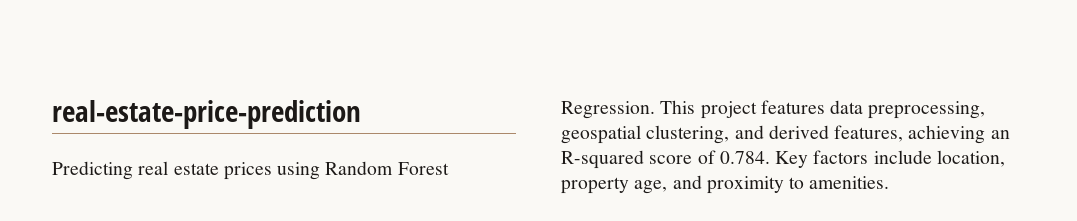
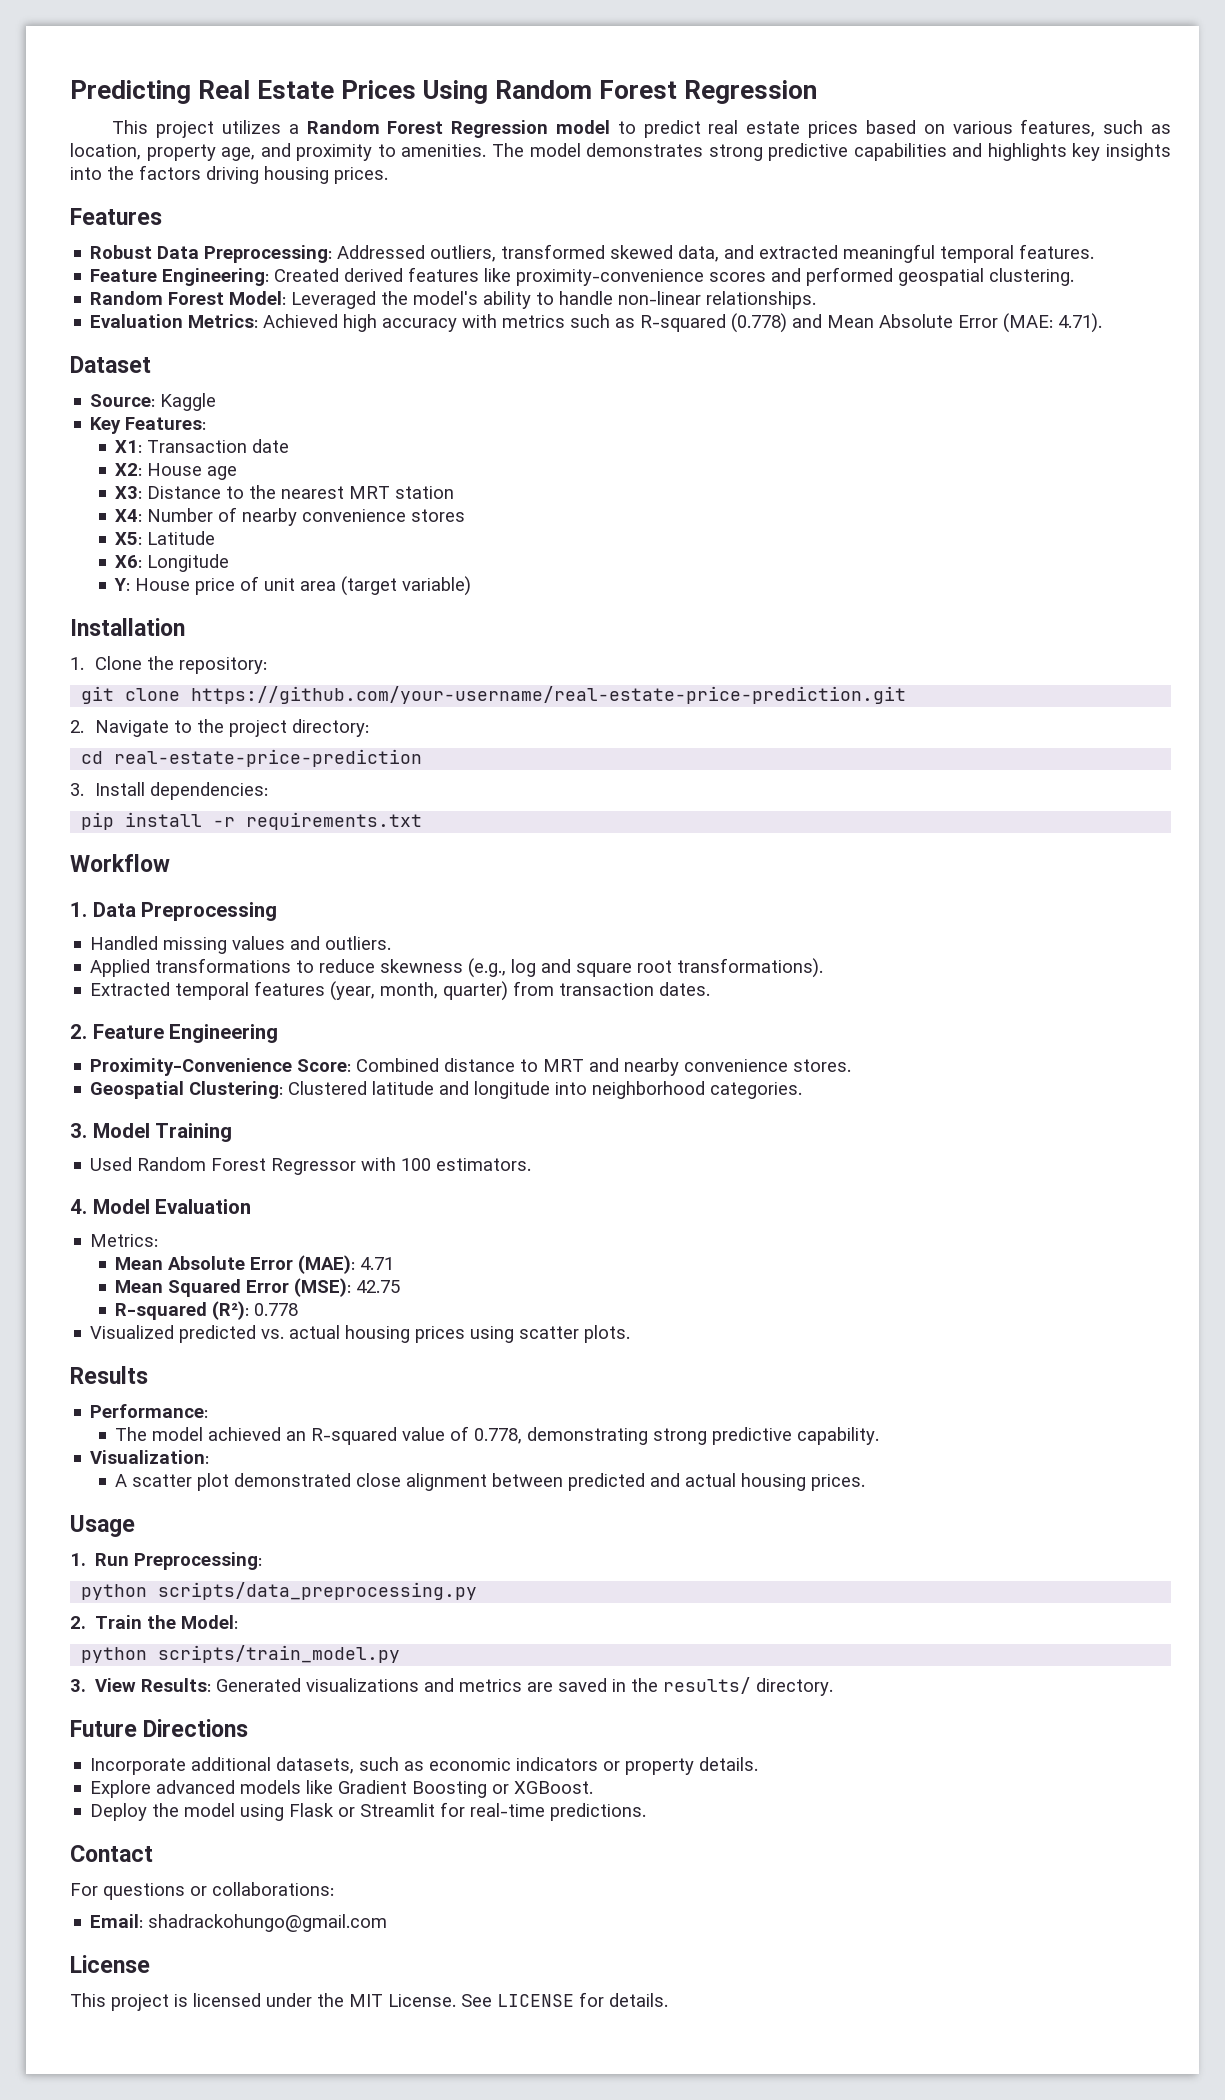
[52,100,361,129] [52,161,449,180] [561,100,986,119] [561,125,1010,144] [561,150,932,169] real-estate-price-prediction // Predicting real estate prices using Random Forest Regression. This project features data preprocessing, geospatial clustering, and derived features, achieving an R-squared score of 0.784. Key factors include -> [70,80,818,104] [112,119,1171,138] Predicting Real Estate Prices Using Random Forest Regression // This project utilizes a Random Forest Regression model to predict real estate prices based on various features, such as
(890, 182) none -> [491,143,1171,161] [70,165,388,184] [70,208,162,225] [90,244,1095,263] [90,267,1075,286] [90,291,817,309] [90,313,1103,333] [70,356,151,373] [90,393,217,411] [90,417,207,434] [115,439,290,453] [115,463,238,480] [115,485,455,499] [115,507,466,526] [115,531,216,545] [115,554,230,572] [114,576,472,596] [70,618,185,636] [70,656,268,674] [81,686,907,704] [70,719,370,737] [81,749,423,767] [70,782,269,800] [81,812,423,830] [70,854,170,872] [70,902,278,921] [90,936,392,954] [90,958,824,978] [90,981,711,1001] [70,1024,279,1043] [90,1058,852,1076] [90,1081,803,1099] [70,1123,233,1142] [90,1157,532,1175] [70,1199,252,1214] [90,1234,159,1247] [115,1255,395,1274] [115,1278,401,1297] [115,1301,299,1320] [90,1325,631,1343] [70,1366,148,1384] [90,1404,209,1418] [115,1426,880,1445] [90,1450,210,1464] [115,1473,866,1491] [70,1515,135,1537] [70,1552,263,1570] [81,1582,478,1600] [70,1615,239,1629] [81,1645,401,1663] [70,1677,834,1696] [70,1719,249,1737] [90,1757,759,1775] [90,1780,594,1798] [90,1802,647,1821] [70,1845,153,1862] [70,1882,334,1900] [90,1914,388,1932] [70,1955,150,1973] [70,1992,668,2011] The model demonstrates strong predictive capabilities and highlights key insights into the factors driving housing prices. // Features // Robust Data Preprocessing: Addressed outliers, transformed skewed data, and extracted meaningful temporal features. // Feature Engineering: Created derived features like proximity-convenience scores and performed geospatial clustering. // Random Forest Model: Leveraged the model's ability to handle non-linear relationships. // Evaluation Metrics: Achieved high accuracy with metrics such as R-squared (0.778) and Mean Absolute Error (MAE: 4.71). // Dataset // Source: Kaggle // Key Features: // X1: Transaction date // X2: House age // X3: Distance to the nearest MRT station // X4: Number of nearby convenience stores // X5: Latitude // X6: Longitude // Y: House price of unit area (target variable) // Installation // 1. Clone the repository: // git clone https://github.com/your-username/real-estate-price-prediction.git // 2. Navigate to the project directory: // cd real-estate-price-prediction // 3. Install dependencies: // pip install -r requirements.txt // Workflow // 1. Data Preprocessing // Handled missing values and outliers. // Applied transformations to reduce skewness (e.g., log and square root transformations). // Extracted temporal features (year, month, quarter) from transaction dates. // 2. Feature Engineering // Proximity-Convenience Score: Combined distance to MRT and nearby convenience stores. // Geospatial Clustering: Clustered latitude and longitude into neighborhood categories. // 3. Model Training // Used Random Forest Regressor with 100 estimators. // 4. Model Evaluation // Metrics: // Mean Absolute Error (MAE): 4.71 // Mean Squared Error (MSE): 42.75 // R-squared (R²): 0.778 // Visualized predicted vs. actual housing prices using scatter plots. // Results // Performance: // The model achieved an R-squared value of 0.778, demonstrating strong predictive capability. // Visualization: // A scatter plot demonstrated close alignment between predicted and actual housing prices. // Usage // 1. Run Preprocessing: // python scripts/data_preprocessing.py // 2. Train the Model: // python scripts/train_model.py // 3. View Results: Generated visualizations and metrics are saved in the results/ directory. // Future Directions // Incorporate additional datasets, such as economic indicators or property details. // Explore advanced models like Gradient Boosting or XGBoost. // Deploy the model using Flask or Streamlit for real-time predictions. // Contact // For questions or collaborations: // Email: shadrackohungo@gmail.com // License // This project is licensed under the MIT License. See LICENSE for details.

